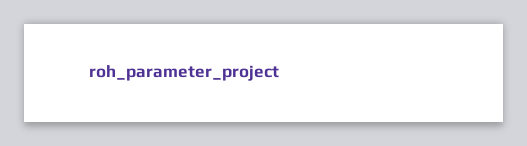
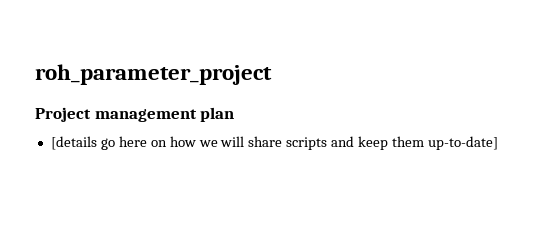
(279, 73) none -> [35,107,235,122] [50,136,498,150] // Project management plan // [details go here on how we will share scripts and keep them up-to-date]

